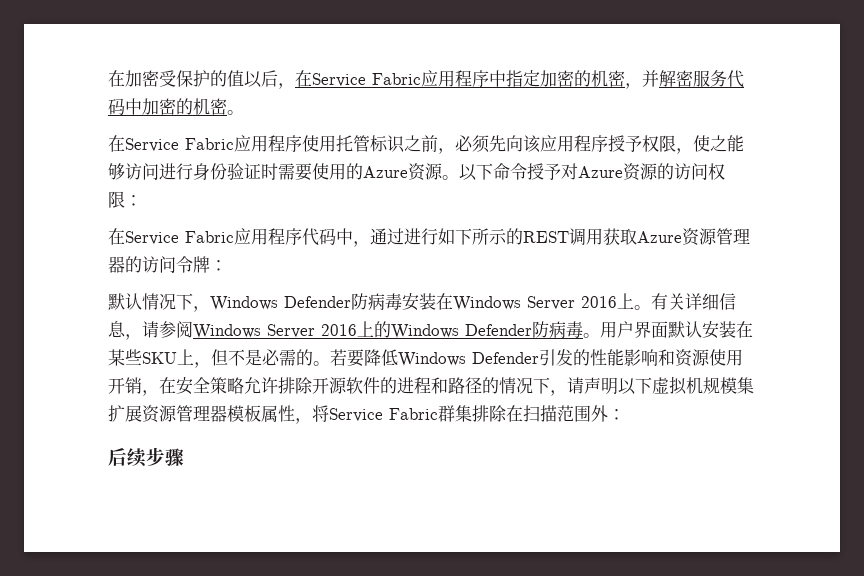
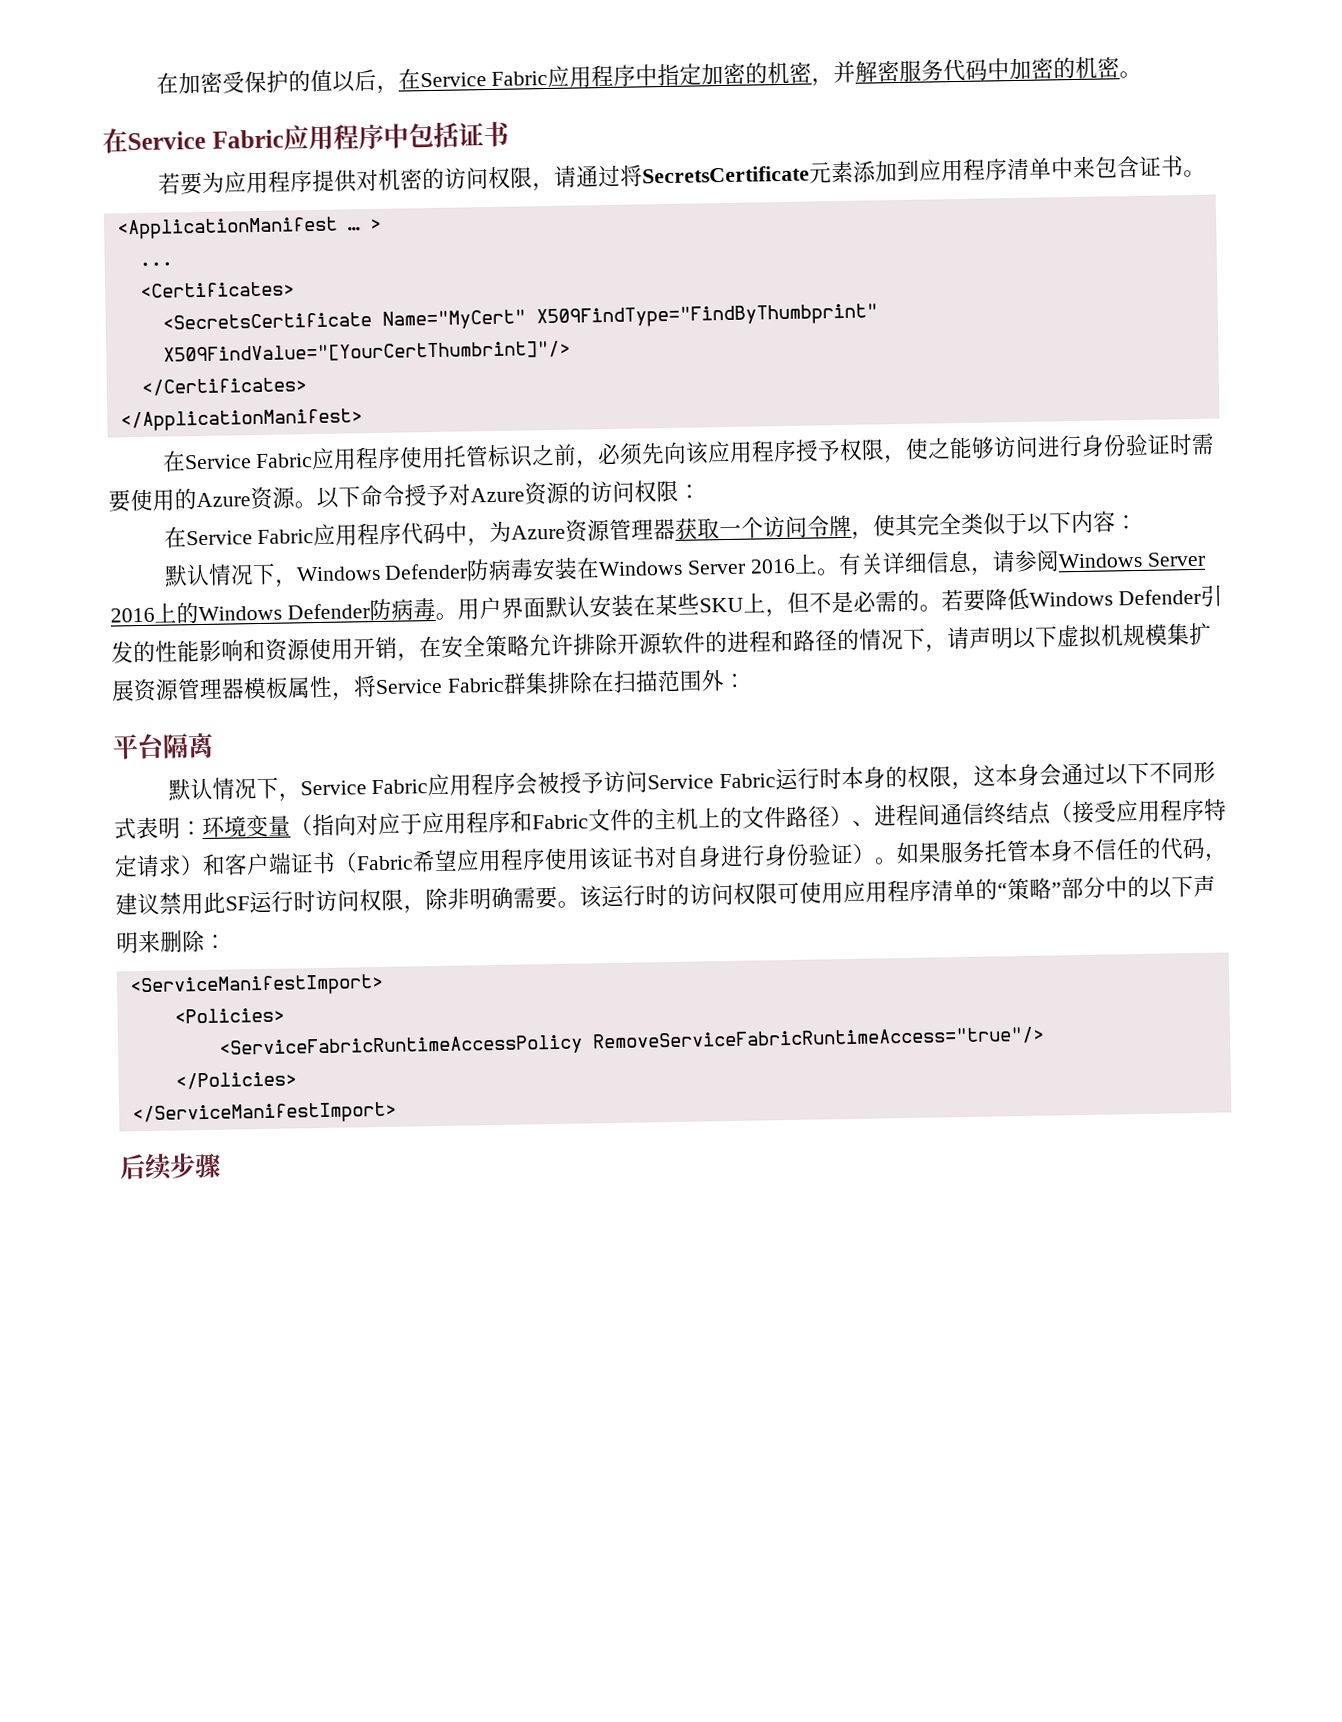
(244, 112) none -> [102,121,510,154] [157,155,1206,196] [115,216,382,240] [138,261,173,267] [139,281,295,299] [161,303,878,330] [162,340,571,364] [140,377,307,396] [119,408,363,432] // 在Service Fabric应用程序中包括证书 // 若要为应用程序提供对机密的访问权限，请通过将SecretsCertificate元素添加到应用程序清单中来包含证书。 // <ApplicationManifest … > // ... // <Certificates> // <SecretsCertificate Name="MyCert" X509FindType="FindByThumbprint" X509FindValue="[YourCertThumbrint]"/> // </Certificates> // </ApplicationManifest>
[370,228,750,246] [108,256,210,273] 通过进行如下所示的REST调用获取Azure资源管理器的访问令牌 -> [489,510,1117,543] 为Azure资源管理器获取一个访问令牌，使其完全类似于以下内容
(625, 414) none -> [112,732,214,760] [167,760,1217,802] [114,798,1227,840] [114,837,1228,878] [115,874,1216,916] [116,929,227,954] [128,973,384,998] [173,1007,285,1024] [218,1026,1045,1059] [174,1071,297,1090] [131,1101,397,1126] // 平台隔离 // 默认情况下，Service Fabric应用程序会被授予访问Service Fabric运行时本身的权限，这本身会通过以下不同形式表明：环境变量（指向对应于应用程序和Fabric文件的主机上的文件路径）、进程间通信终结点（接受应用程序特定请求）和客户端证书（Fabric希望应用程序使用该证书对自身进行身份验证）。如果服务托管本身不信任的代码，建议禁用此SF运行时访问权限，除非明确需要。该运行时的访问权限可使用应用程序清单的“策略”部分中的以下声明来删除： // <ServiceManifestImport> // <Policies> // <ServiceFabricRuntimeAccessPolicy RemoveServiceFabricRuntimeAccess="true"/> // </Policies> // </ServiceManifestImport>

